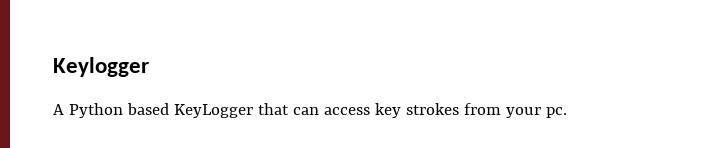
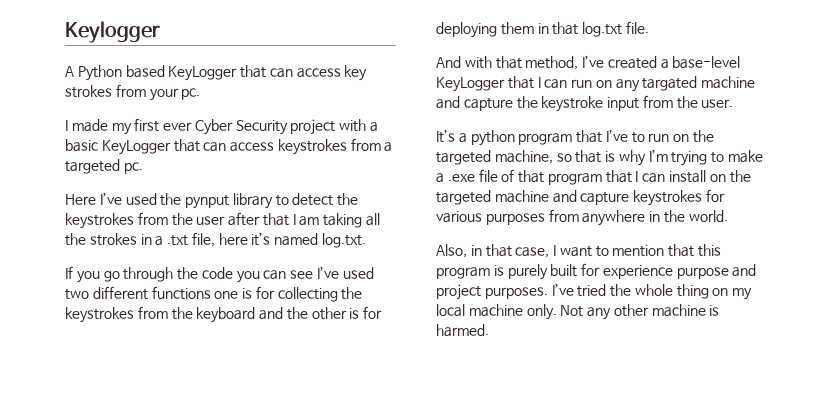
(567, 112) none -> [65,118,379,135] [65,138,393,155] [65,159,143,174] [65,192,359,209] [65,212,381,229] [65,232,367,248] [65,266,374,283] [65,286,363,302] [65,306,383,323] [436,21,649,38] [436,55,741,70] [436,76,756,92] [436,95,734,112] [436,129,715,146] [436,149,764,166] [436,169,751,185] [436,189,725,206] [436,209,728,226] [436,244,722,258] [436,263,757,280] [436,283,753,300] [436,304,720,320] [436,324,489,337] // I made my first ever Cyber Security project with a basic KeyLogger that can access keystrokes from a targeted pc. // Here I’ve used the pynput library to detect the keystrokes from the user after that I am taking all the strokes in a .txt file, here it’s named log.txt. // If you go through the code you can see I’ve used two different functions one is for collecting the keystrokes from the keyboard and the other is for deploying them in that log.txt file. // And with that method, I’ve created a base-level KeyLogger that I can run on any targated machine and capture the keystroke input from the user. // It’s a python program that I’ve to run on the targeted machine, so that is why I’m trying to make a .exe file of that program that I can install on the targeted machine and capture keystrokes for various purposes from anywhere in the world. // Also, in that case, I want to mention that this program is purely built for experience purpose and project purposes. I’ve tried the whole thing on my local machine only. Not any other machine is harmed.

